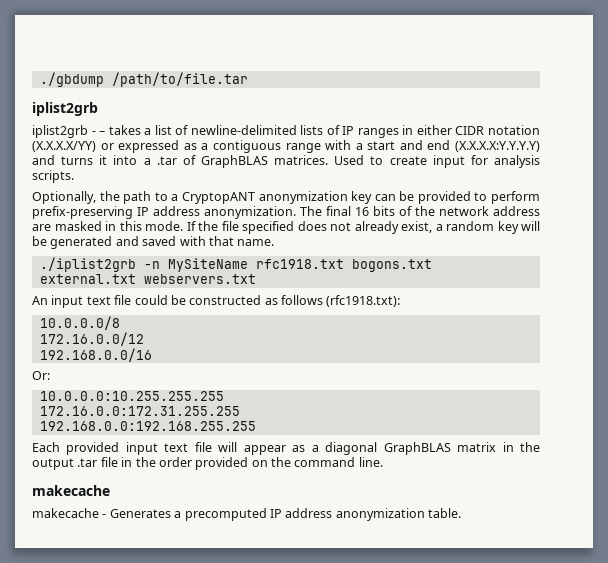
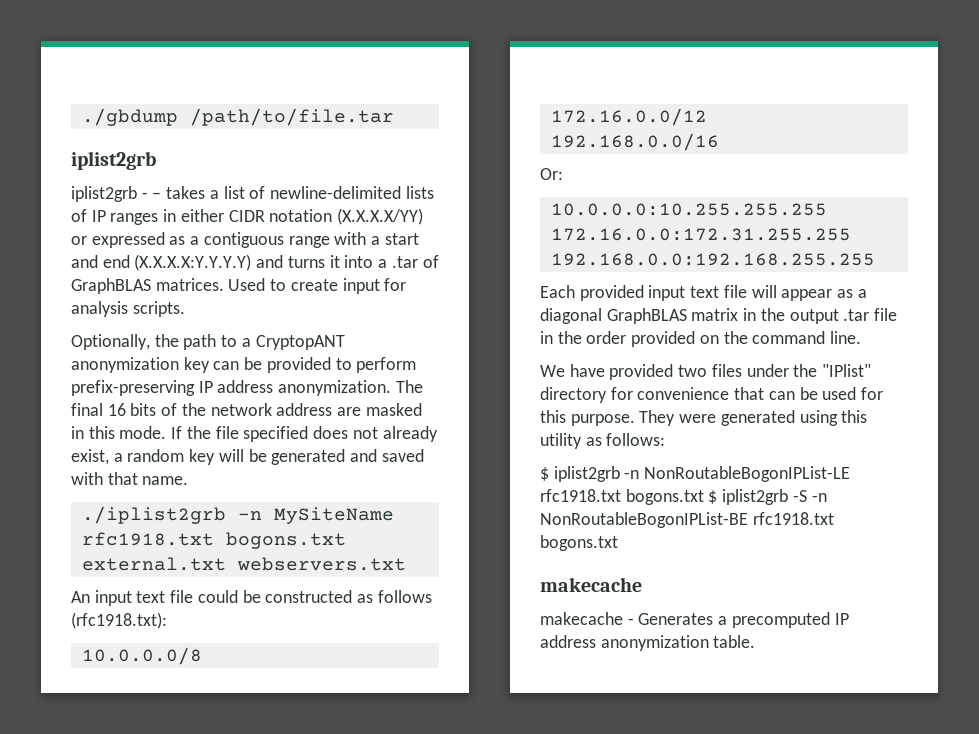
(383, 462) none -> [540,364,872,380] [540,387,884,403] [540,410,868,426] [540,433,666,449] [540,466,851,482] [540,489,827,505] [540,512,834,528] [540,535,618,551] // We have provided two files under the "IPlist" directory for convenience that can be used for this purpose. They were generated using this utility as follows: // $ iplist2grb -n NonRoutableBogonIPList-LE rfc1918.txt bogons.txt $ iplist2grb -S -n NonRoutableBogonIPList-BE rfc1918.txt bogons.txt

